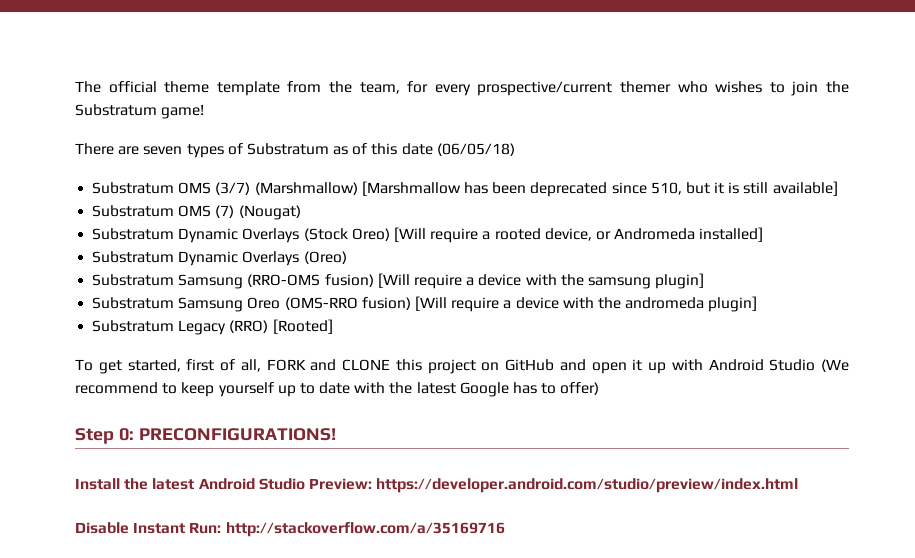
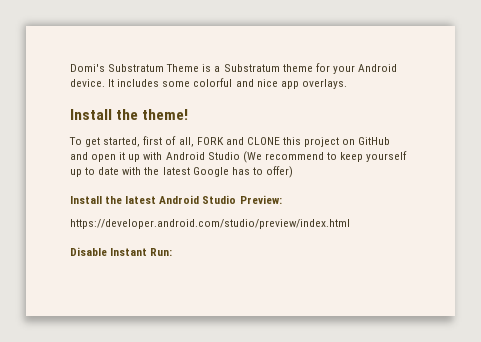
[75,81,850,96] [75,104,205,119] [75,143,515,158] [92,181,838,197] [92,205,301,220] [92,227,764,243] [92,251,347,266] [92,273,705,289] [92,296,758,312] [92,319,333,335] The official theme template from the team, for every prospective/current themer who wishes to join the Substratum game! // There are seven types of Substratum as of this date (06/05/18) // Substratum OMS (3/7) (Marshmallow) [Marshmallow has been deprecated since 510, but it is still available] // Substratum OMS (7) (Nougat) // Substratum Dynamic Overlays (Stock Oreo) [Will require a rooted device, or Andromeda installed] // Substratum Dynamic Overlays (Oreo) // Substratum Samsung (RRO-OMS fusion) [Will require a device with the samsung plugin] // Substratum Samsung Oreo (OMS-RRO fusion) [Will require a device with the andromeda plugin] // Substratum Legacy (RRO) [Rooted] -> [70,63,397,74] [70,78,347,89] [70,109,189,120] Domi's Substratum Theme is a Substratum theme for your Android device. It includes some colorful and nice app overlays. // Install the theme!
[75,428,336,444] // Step 0: PRECONFIGURATIONS! -> (293, 172) none
(372, 484) none -> (282, 199) //
[225,522,505,537] http://stackoverflow.com/a/35169716 -> (173, 252) none

